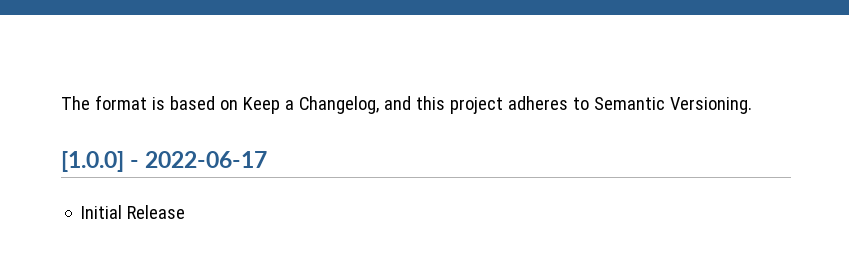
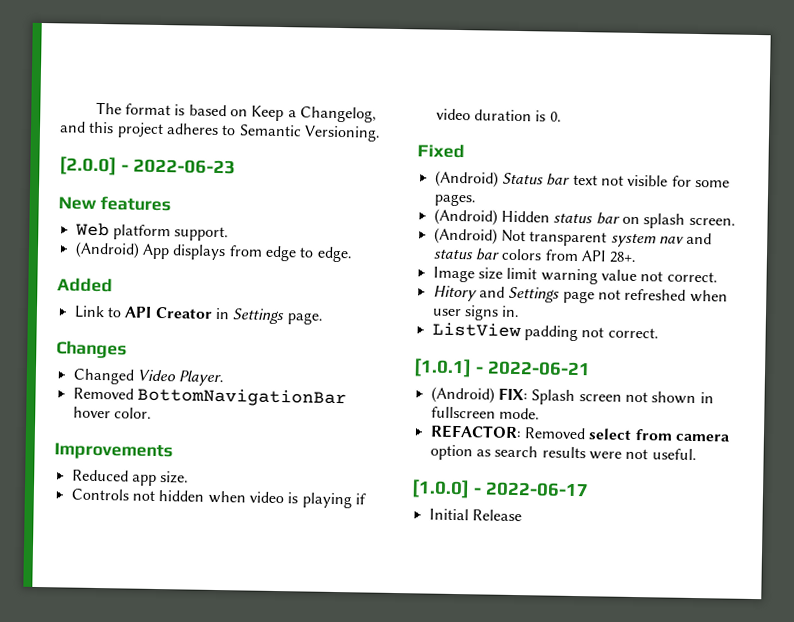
(752, 105) none -> [59,156,236,176] [58,196,171,212] [74,222,230,242] [74,241,353,263] [57,277,113,293] [73,305,323,325] [56,340,127,359] [72,368,225,387] [72,387,347,408] [72,406,152,419] [54,442,173,461] [71,469,190,486] [70,488,366,509] [435,108,562,122] [417,143,465,159] [434,170,730,188] [433,193,476,207] [433,208,736,229] [433,227,713,248] [432,248,638,264] [432,266,718,285] [432,285,728,304] [431,305,521,321] [431,322,659,342] [413,358,591,378] [430,386,714,406] [430,406,540,420] [429,424,730,442] [429,444,697,461] // [2.0.0] - 2022-06-23 // New features // Web platform support. // (Android) App displays from edge to edge. // Added // Link to API Creator in Settings page. // Changes // Changed Video Player. // Removed BottomNavigationBar hover color. // Improvements // Reduced app size. // Controls not hidden when video is playing if video duration is 0. // Fixed // (Android) Status bar text not visible for some pages. // (Android) Hidden status bar on splash screen. // (Android) Not transparent system nav and status bar colors from API 28+. // Image size limit warning value not correct. // Hitory and Settings page not refreshed when user signs in. // ListView padding not correct. // [1.0.1] - 2022-06-21 // (Android) FIX: Splash screen not shown in fullscreen mode. // REFACTOR: Removed select from camera option as search results were not useful.

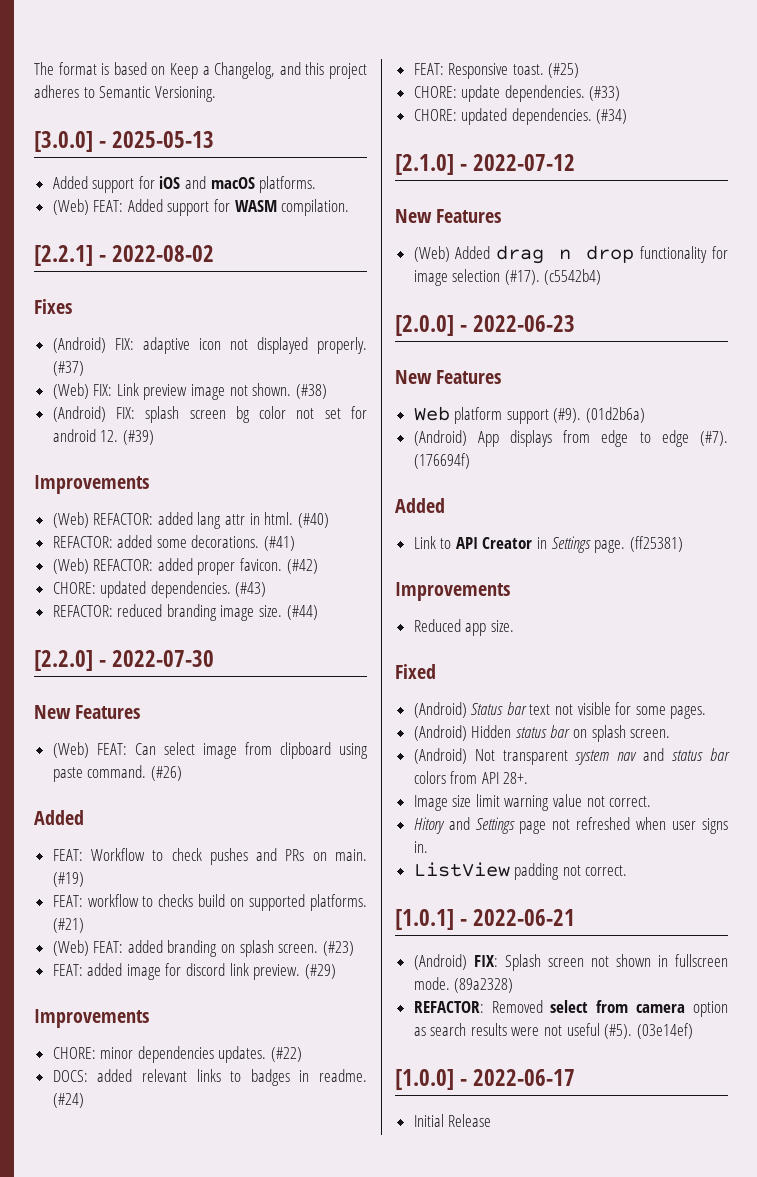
(381, 133) none -> [34,131,215,152] [52,176,317,193] [52,199,350,216] [34,245,215,266] [34,299,72,314] [52,337,368,354] [52,361,84,376] [52,383,327,400] [52,406,367,423] [52,429,154,445] [34,475,149,494] [52,512,329,529] [52,535,296,551] [52,558,318,575] [52,581,267,598] [52,604,318,621] [34,650,215,671] [34,705,141,719] [52,742,368,759] [52,765,182,782] [34,810,84,825] [52,848,367,865] [52,872,84,887] [52,894,367,911] [52,918,84,933] [52,940,354,957] [52,963,336,980] [34,1009,149,1028] [52,1046,303,1063] [52,1069,368,1086] [52,1093,84,1108] [413,63,580,79] [413,85,621,102] [413,108,628,125] [395,154,576,175] [395,209,502,223] [413,245,728,264] [413,269,602,286] // [3.0.0] - 2025-05-13 // Added support for iOS and macOS platforms. // (Web) FEAT: Added support for WASM compilation. // [2.2.1] - 2022-08-02 // Fixes // (Android) FIX: adaptive icon not displayed properly. (#37) // (Web) FIX: Link preview image not shown. (#38) // (Android) FIX: splash screen bg color not set for android 12. (#39) // Improvements // (Web) REFACTOR: added lang attr in html. (#40) // REFACTOR: added some decorations. (#41) // (Web) REFACTOR: added proper favicon. (#42) // CHORE: updated dependencies. (#43) // REFACTOR: reduced branding image size. (#44) // [2.2.0] - 2022-07-30 // New Features // (Web) FEAT: Can select image from clipboard using paste command. (#26) // Added // FEAT: Workflow to check pushes and PRs on main. (#19) // FEAT: workflow to checks build on supported platforms. (#21) // (Web) FEAT: added branding on splash screen. (#23) // FEAT: added image for discord link preview. (#29) // Improvements // CHORE: minor dependencies updates. (#22) // DOCS: added relevant links to badges in readme. (#24) // FEAT: Responsive toast. (#25) // CHORE: update dependencies. (#33) // CHORE: updated dependencies. (#34) // [2.1.0] - 2022-07-12 // New Features // (Web) Added drag n drop functionality for image selection (#17). (c5542b4)
[99,196,171,212] features -> [436,370,502,384] Features
[174,226,230,242] support. -> [506,407,646,424] support (#9). (01d2b6a)
[316,246,353,263] edge. -> [661,430,728,447] [413,453,470,469] edge (#7). (176694f)
[56,340,127,359] [72,368,225,387] [72,387,347,408] [72,406,152,419] [54,442,173,461] [71,469,190,486] [70,488,366,509] [435,108,562,122] // Changes // Changed Video Player. // Removed BottomNavigationBar hover color. // Improvements // Reduced app size. // Controls not hidden when video is playing if video duration is 0. -> [629,536,683,552] [395,582,510,601] [413,619,514,636] (ff25381) // Improvements // Reduced app size.
(540, 413) none -> [454,978,514,993] (89a2328)
[651,448,697,461] useful. -> [566,1023,693,1039] useful (#5). (03e14ef)

